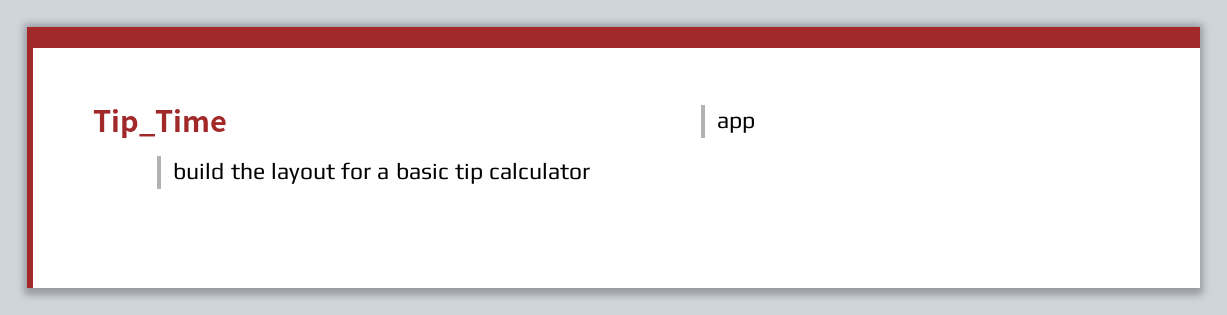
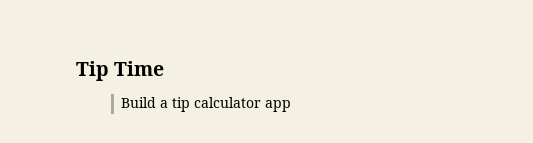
[93,109,227,138] [173,162,449,184] Tip_Time // build the layout for a basic -> [76,61,165,81] [121,97,169,108] Tip Time // Build a

